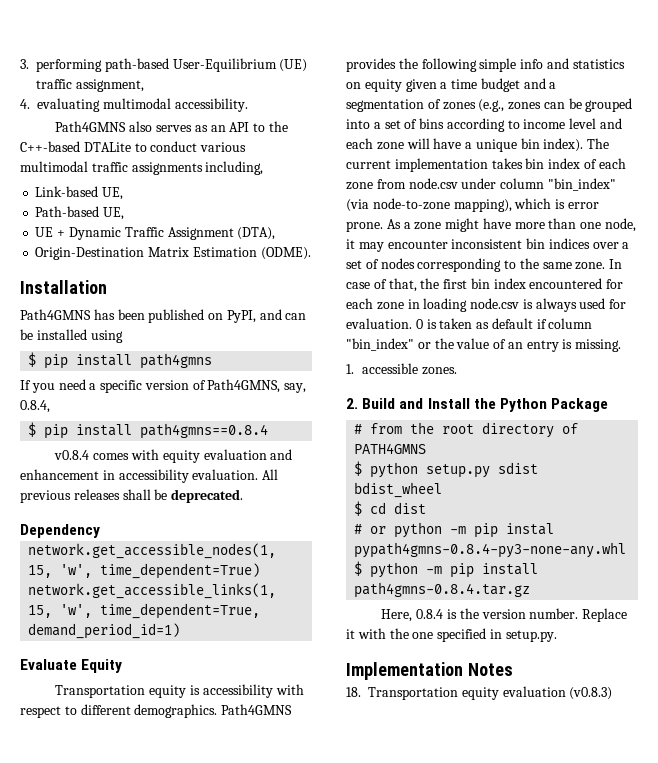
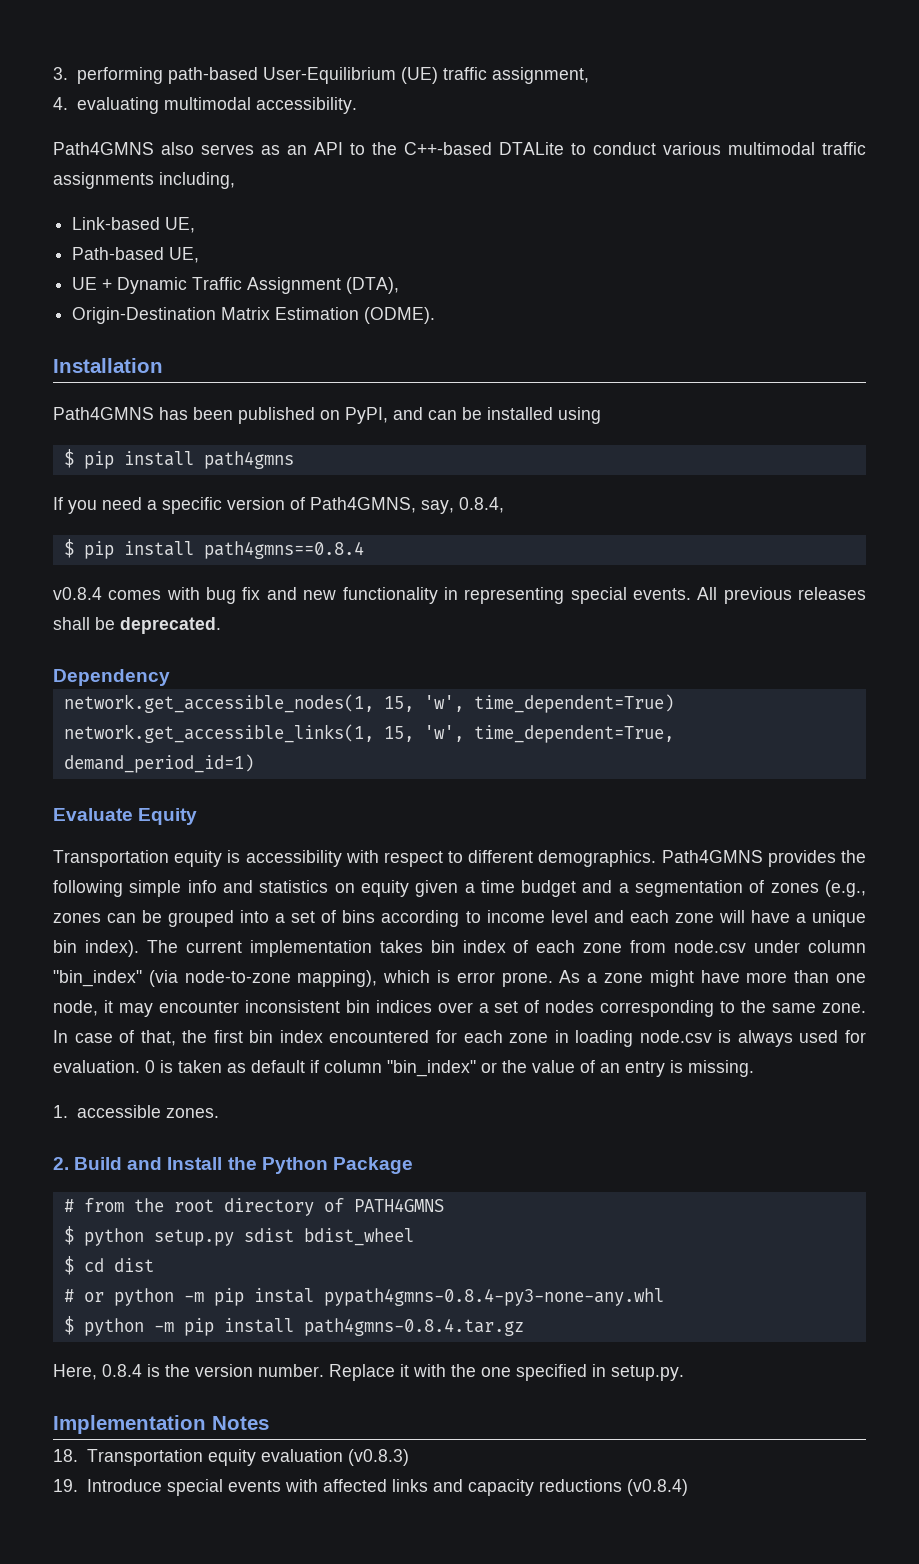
[162,449,293,463] [20,469,259,483] equity evaluation and enhancement in accessibility evaluation. -> [206,587,691,604] bug fix and new functionality in representing special events.
(613, 693) none -> [53,1479,688,1496] // 19. Introduce special events with affected links and capacity reductions (v0.8.4)

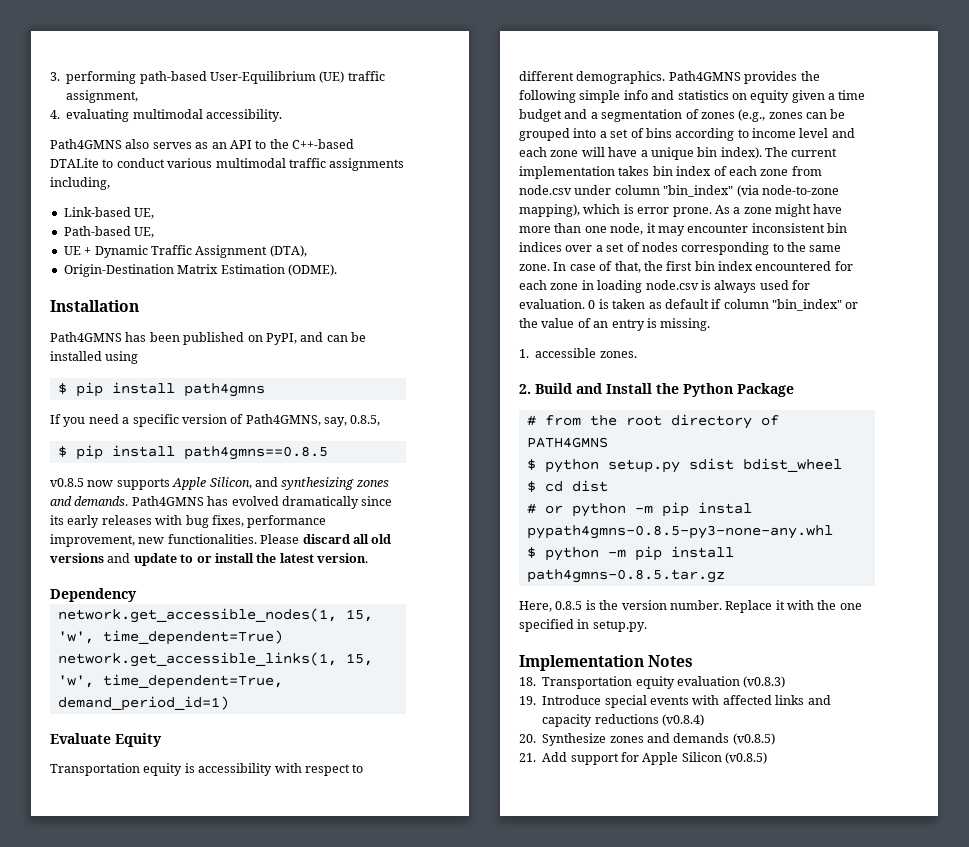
[459,497,504,513] [63,539,364,559] [53,587,867,604] [53,617,221,634] 0.8.4, // $ pip install path4gmns==0.8.4 // v0.8.4 comes with bug fix and new functionality in representing special events. All previous releases shall be deprecated. -> [350,415,381,426] [57,445,328,460] [50,477,389,490] [50,496,393,509] [50,515,327,528] [50,534,392,547] [50,553,368,566] 0.8.5, // $ pip install path4gmns==0.8.5 // v0.8.5 now supports Apple Silicon, and synthesizing zones and demands. Path4GMNS has evolved dramatically since its early releases with bug fixes, performance improvement, new functionalities. Please discard all old versions and update to or install the latest version.
[323,1288,664,1306] pypath4gmns-0.8.4-py3-none-any.whl -> [526,525,833,539] pypath4gmns-0.8.5-py3-none-any.whl
[303,1318,524,1336] path4gmns-0.8.4.tar.gz -> [526,569,725,583] path4gmns-0.8.5.tar.gz
[102,1364,142,1377] 0.8.4 -> [555,601,583,610] 0.8.5
(688, 1487) none -> [519,733,775,746] [519,752,768,765] // 20. Synthesize zones and demands (v0.8.5) // 21. Add support for Apple Silicon (v0.8.5)

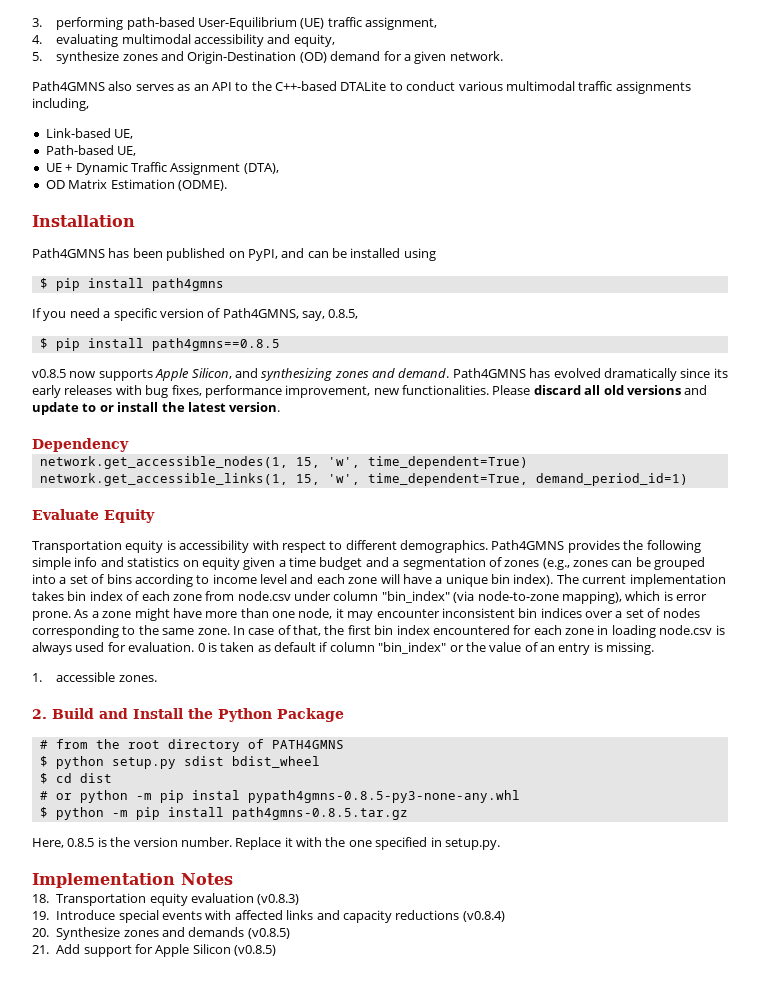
[206,109,282,122] accessibility. -> [194,34,335,47] [32,51,503,64] accessibility and equity, // 5. synthesize zones and Origin-Destination (OD) demand for a given network.
[63,264,174,277] Origin-Destination -> [45,180,65,189] OD
[74,496,129,506] demands. -> [398,368,450,378] demand.

